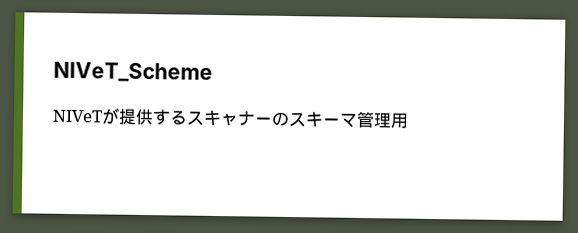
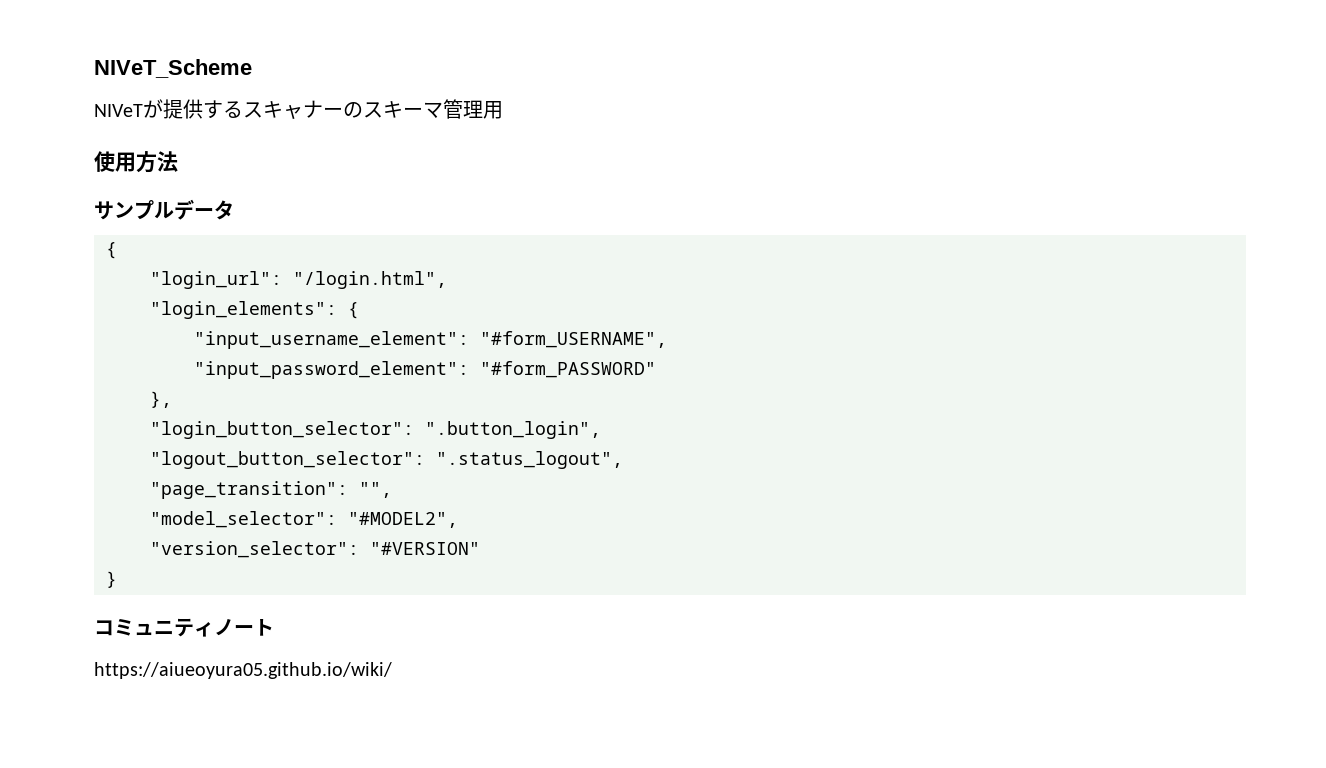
(409, 121) none -> [94,151,178,173] [94,199,234,220] [106,242,117,259] [150,271,447,289] [150,301,359,319] [194,331,667,349] [194,361,656,379] [150,391,172,408] [150,421,601,439] [150,451,623,469] [150,481,392,499] [150,511,458,528] [150,541,480,558] [106,571,117,588] [94,618,274,637] [94,662,392,679] // 使用方法 // サンプルデータ // { // "login_url": "/login.html", // "login_elements": { // "input_username_element": "#form_USERNAME", // "input_password_element": "#form_PASSWORD" // }, // "login_button_selector": ".button_login", // "logout_button_selector": ".status_logout", // "page_transition": "", // "model_selector": "#MODEL2", // "version_selector": "#VERSION" // } // コミュニティノート // https://aiueoyura05.github.io/wiki/

